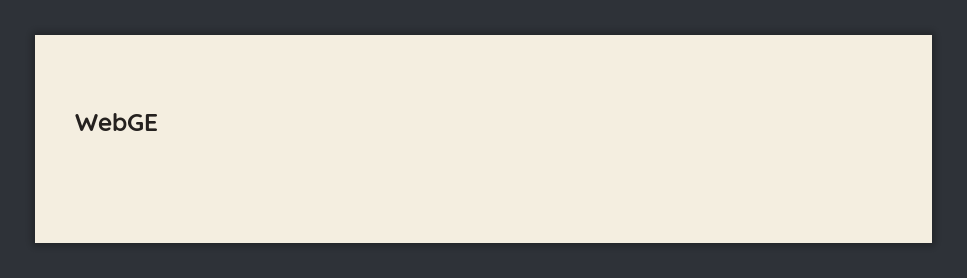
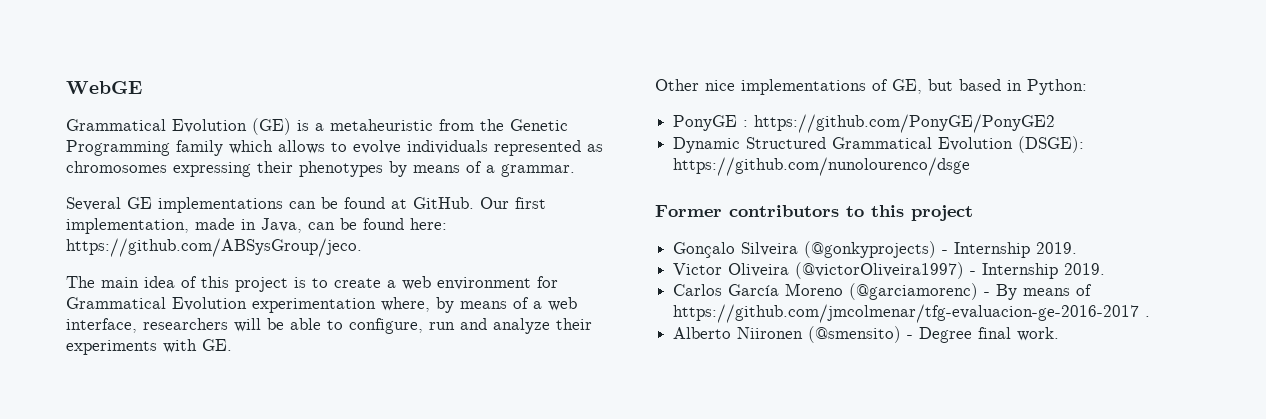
(158, 122) none -> [66,118,568,135] [66,140,603,156] [66,161,575,177] [66,197,546,213] [66,218,447,234] [66,238,362,257] [66,276,558,292] [66,297,577,313] [66,318,592,334] [66,339,232,355] [655,79,1087,95] [673,114,1056,133] [673,136,1085,153] [673,157,971,176] [655,205,973,221] [673,241,1078,258] [673,262,1106,279] [673,283,1093,300] [673,304,1151,323] [673,326,1060,343] // Grammatical Evolution (GE) is a metaheuristic from the Genetic Programming family which allows to evolve individuals represented as chromosomes expressing their phenotypes by means of a grammar. // Several GE implementations can be found at GitHub. Our first implementation, made in Java, can be found here: https://github.com/ABSysGroup/jeco. // The main idea of this project is to create a web environment for Grammatical Evolution experimentation where, by means of a web interface, researchers will be able to configure, run and analyze their experiments with GE. // Other nice implementations of GE, but based in Python: // PonyGE : https://github.com/PonyGE/PonyGE2 // Dynamic Structured Grammatical Evolution (DSGE): https://github.com/nunolourenco/dsge // Former contributors to this project // Gonçalo Silveira (@gonkyprojects) - Internship 2019. // Victor Oliveira (@victorOliveira1997) - Internship 2019. // Carlos García Moreno (@garciamorenc) - By means of https://github.com/jmcolmenar/tfg-evaluacion-ge-2016-2017 . // Alberto Niironen (@smensito) - Degree final work.

